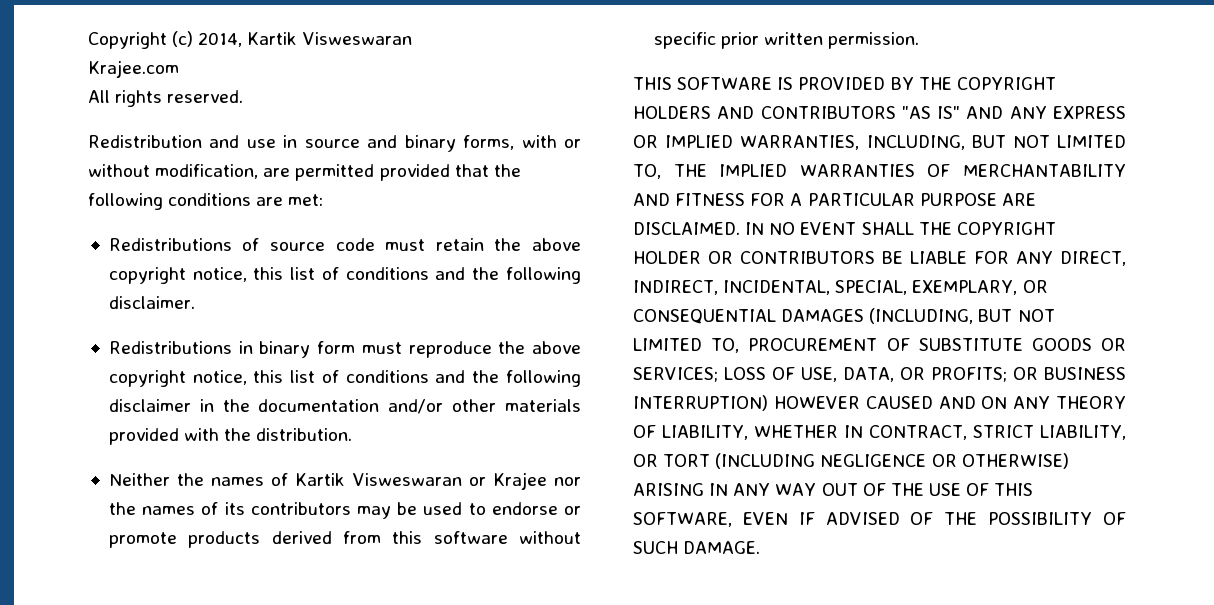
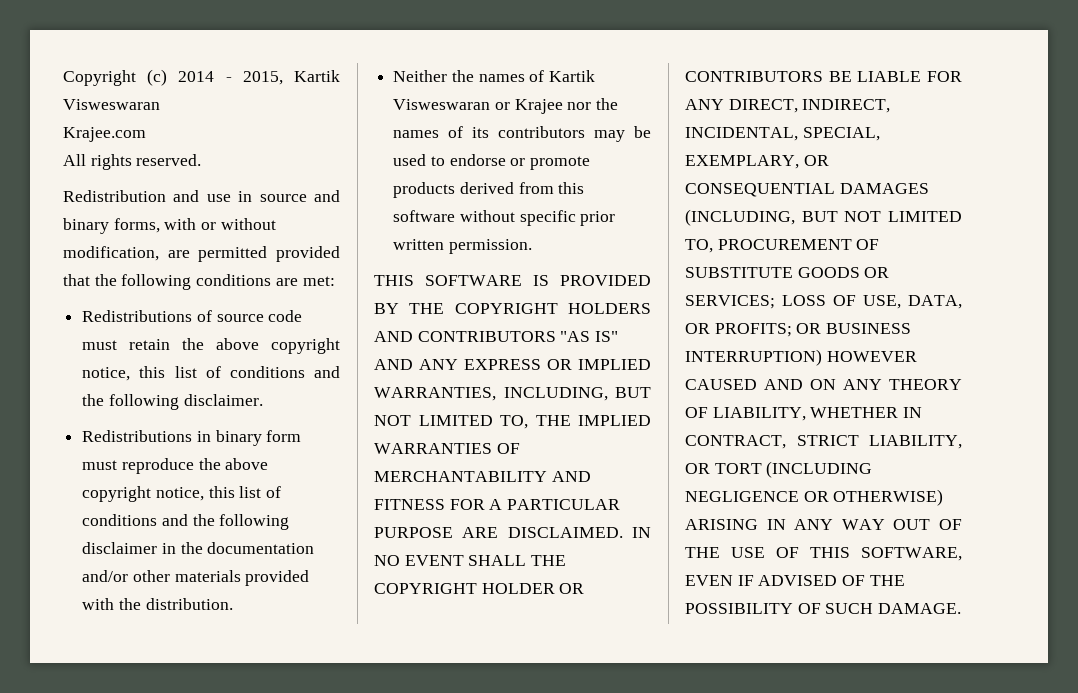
[198,32,243,47] 2014, -> [178,71,283,85] 2014 - 2015,

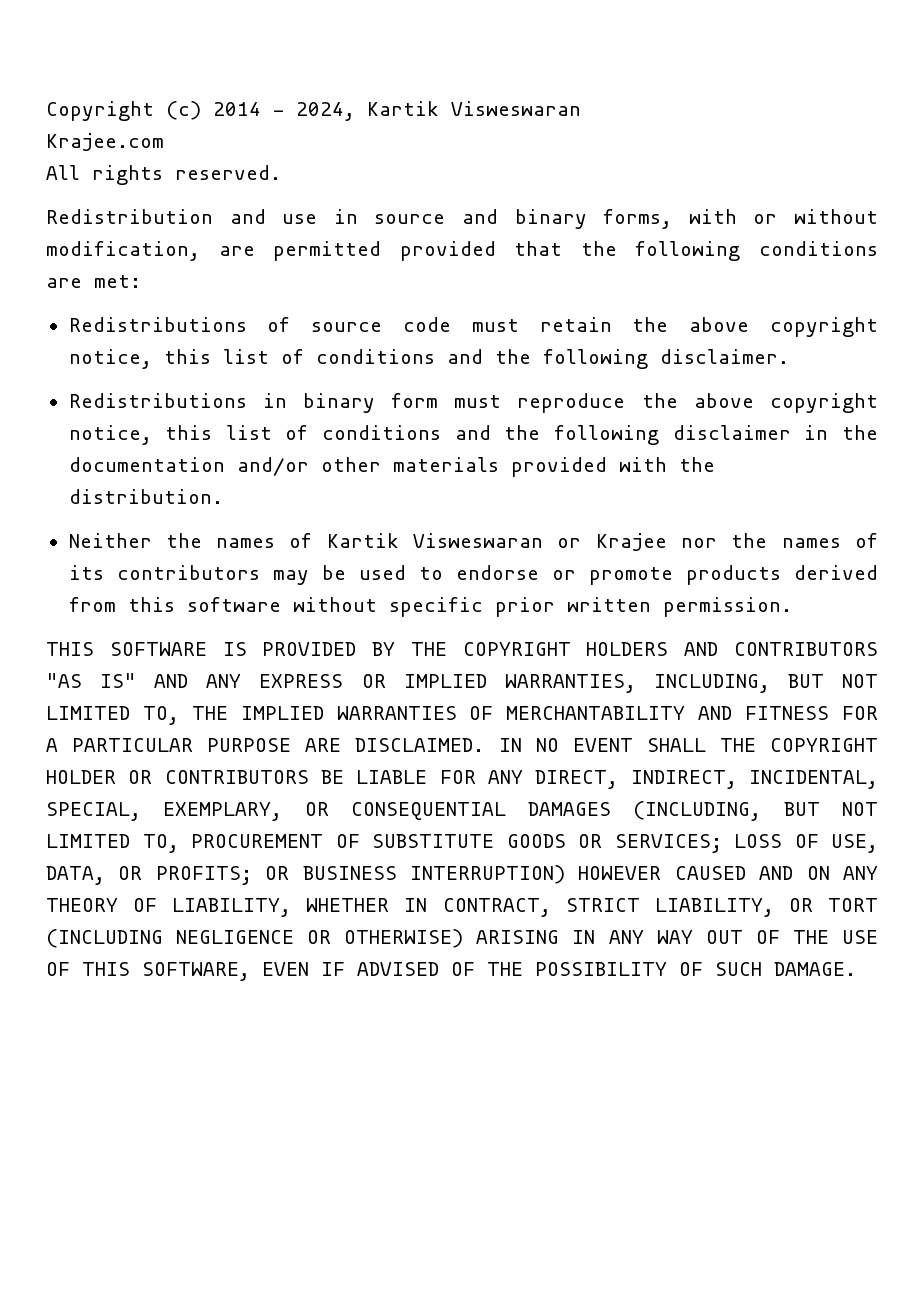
[242,71,283,85] 2015, -> [296,102,355,121] 2024,

